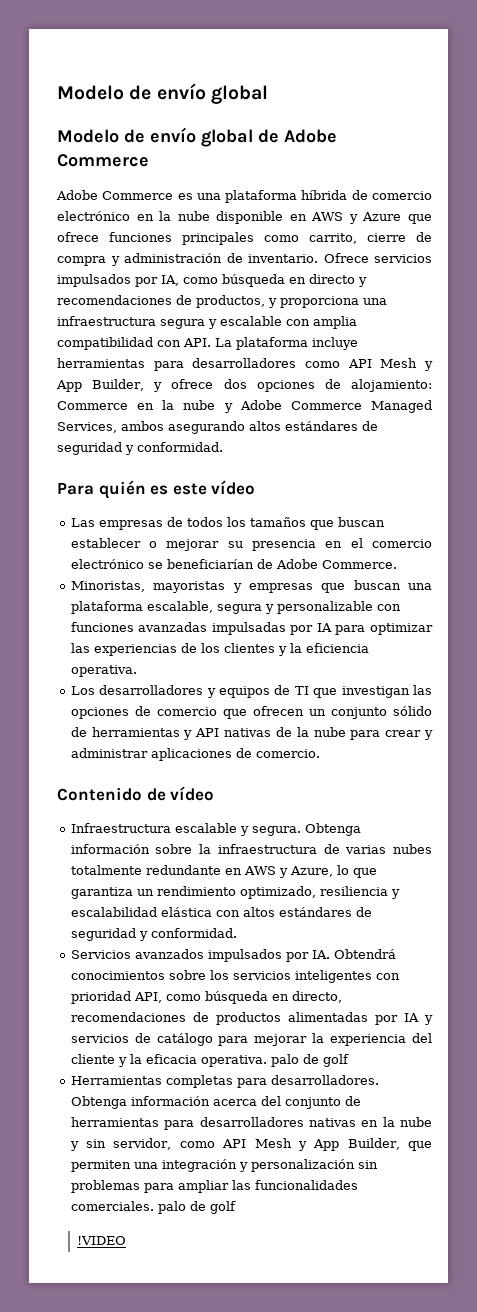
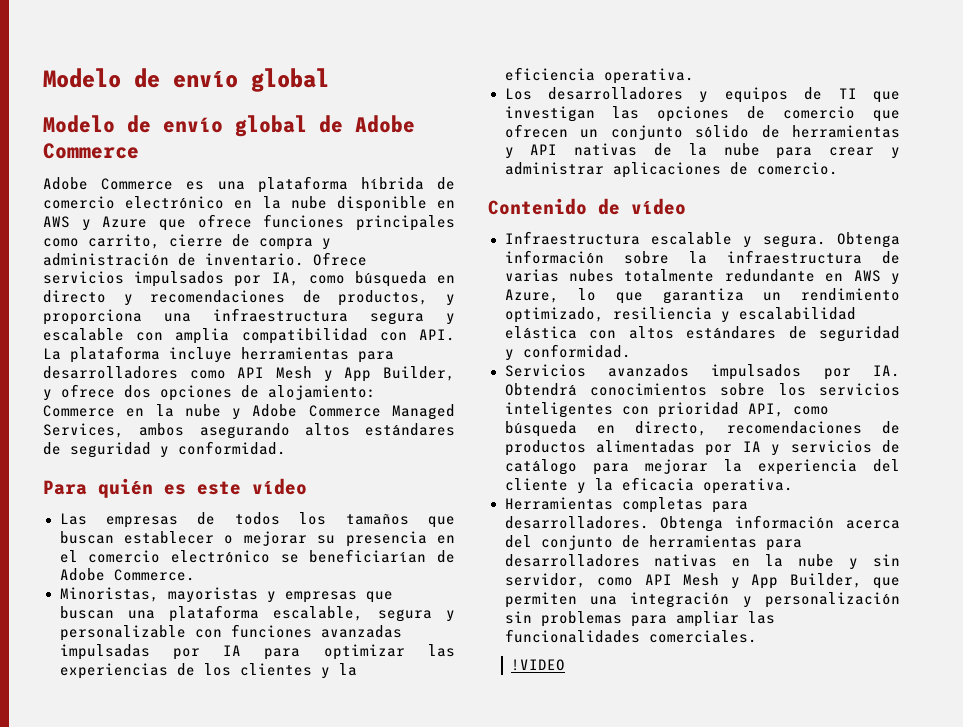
[270,1054,349,1067] palo de golf -> (793, 486) none
[157,1201,236,1214] palo de golf -> (757, 636) none

